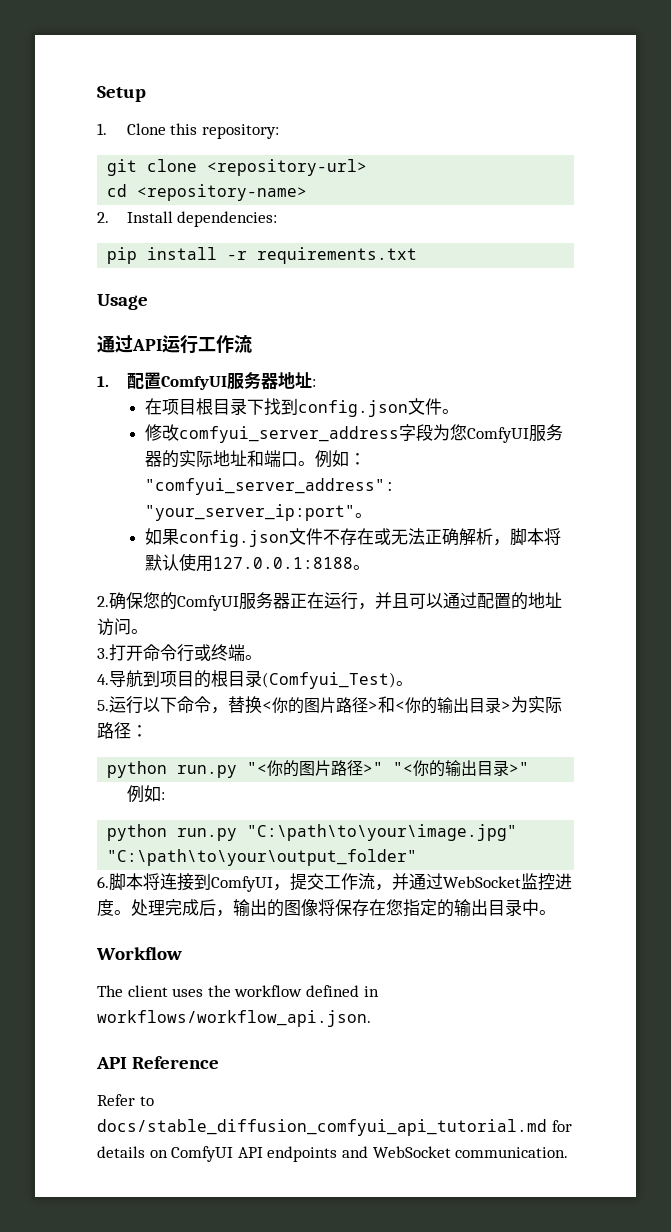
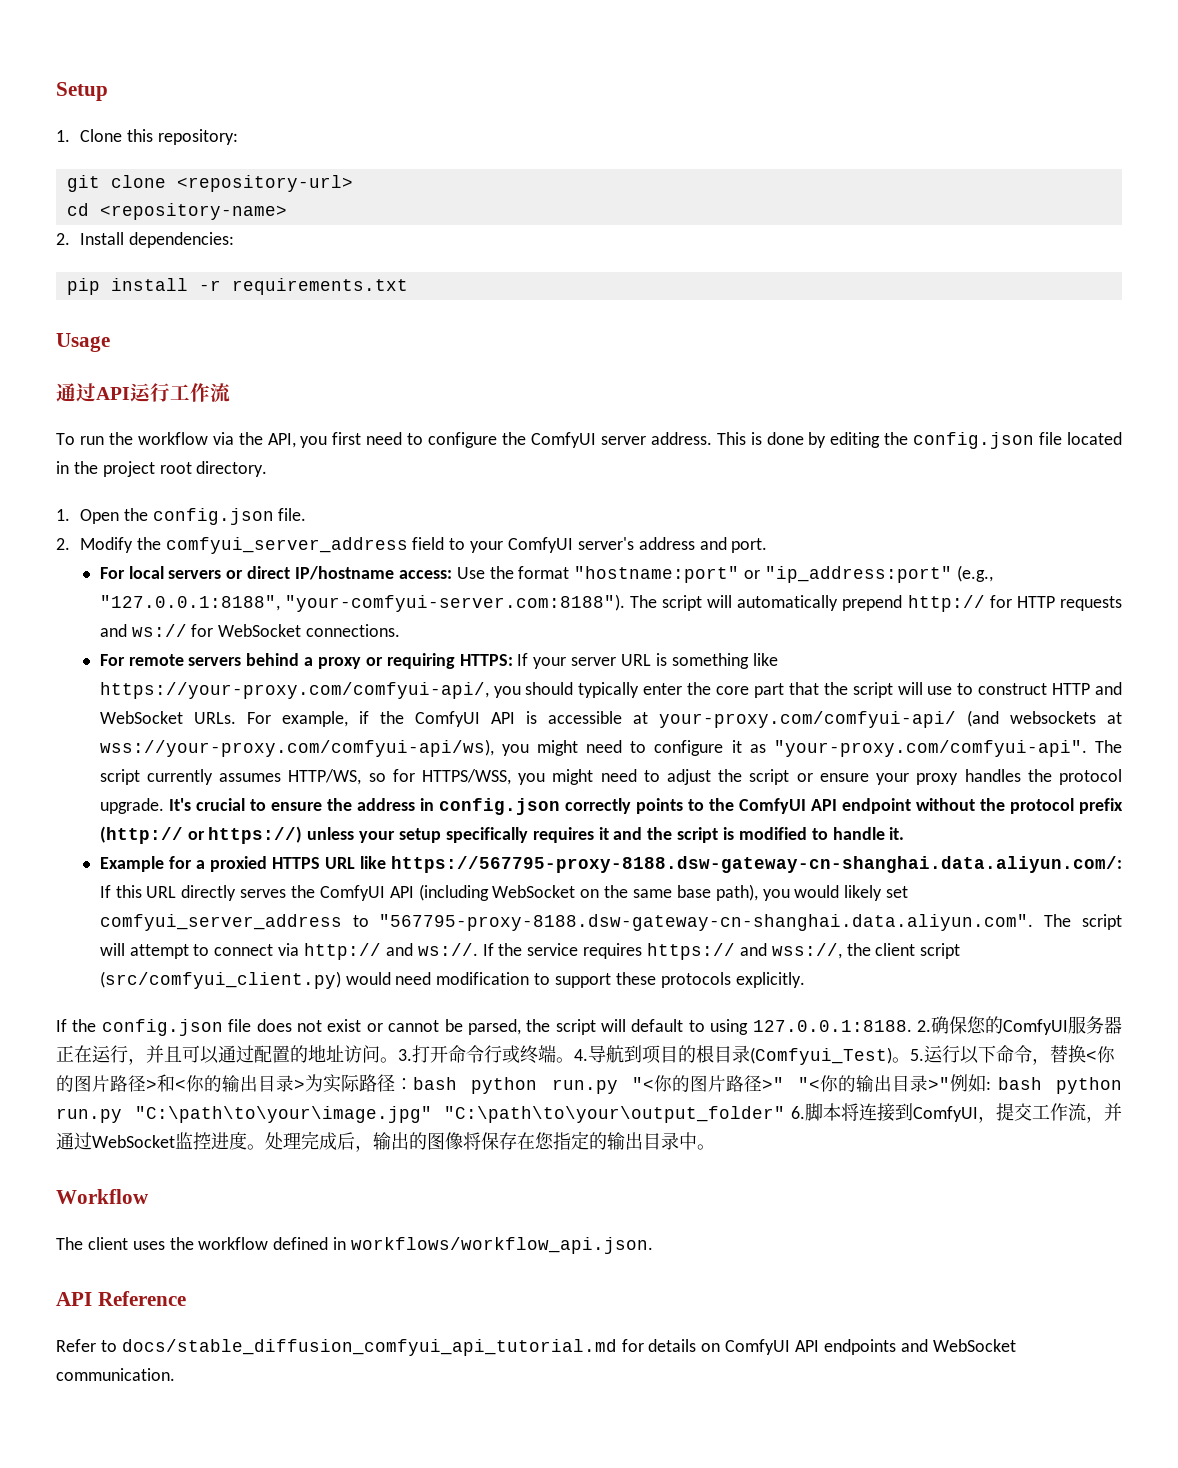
[97,372,316,390] [145,398,460,417] [145,424,564,443] [145,450,367,468] [145,478,396,495] [145,504,373,521] [145,528,562,547] [145,553,371,572] 1.配置ComfyUI服务器地址: // 在项目根目录下找到config.json文件。 // 修改comfyui_server_address字段为您ComfyUI服务器的实际地址和端口。例如："comfyui_server_address": "your_server_ip:port"。 // 如果config.json文件不存在或无法正确解析，脚本将默认使用127.0.0.1:8188。 // -> [56,432,1122,449] [56,461,268,477] [56,508,307,525] [56,537,768,554] [99,565,993,583] [99,594,1122,612] [99,624,401,637] [99,653,778,669] [99,682,1122,699] [99,710,1122,728] [99,739,1122,757] [99,769,1123,785] [99,798,1123,815] [99,826,905,844] [99,856,1122,873] [99,884,909,901] [99,914,1122,931] [99,943,961,960] [99,971,805,989] [56,1019,912,1036] To run the workflow via the API, you first need to configure the ComfyUI server address. This is done by editing the config.json file located in the project root directory. // 1. Open the config.json file. // 2. Modify the comfyui_server_address field to your ComfyUI server's address and port. // For local servers or direct IP/hostname access: Use the format "hostname:port" or "ip_address:port" (e.g., "127.0.0.1:8188", "your-comfyui-server.com:8188"). The script will automatically prepend http:// for HTTP requests and ws:// for WebSocket connections. // For remote servers behind a proxy or requiring HTTPS: If your server URL is something like https://your-proxy.com/comfyui-api/, you should typically enter the core part that the script will use to construct HTTP and WebSocket URLs. For example, if the ComfyUI API is accessible at your-proxy.com/comfyui-api/ (and websockets at wss://your-proxy.com/comfyui-api/ws), you might need to configure it as "your-proxy.com/comfyui-api". The script currently assumes HTTP/WS, so for HTTPS/WSS, you might need to adjust the script or ensure your proxy handles the protocol upgrade. It's crucial to ensure the address in config.json correctly points to the ComfyUI API endpoint without the protocol prefix (http:// or https://) unless your setup specifically requires it and the script is modified to handle it. // Example for a proxied HTTPS URL like https://567795-proxy-8188.dsw-gateway-cn-shanghai.data.aliyun.com/: If this URL directly serves the ComfyUI API (including WebSocket on the same base path), you would likely set comfyui_server_address to "567795-proxy-8188.dsw-gateway-cn-shanghai.data.aliyun.com". The script will attempt to connect via http:// and ws://. If the service requires https:// and wss://, the client script (src/comfyui_client.py) would need modification to support these protocols explicitly. // If the config.json file does not exist or cannot be parsed, the script will default to using 127.0.0.1:8188.
(148, 631) // -> (398, 1060) none
(262, 657) // -> (574, 1060) none
(413, 683) // -> (910, 1060) none
(148, 731) // -> [413,1077,457,1090] bash
[126,785,165,803] // 例如: // -> [950,1074,1042,1092] 例如: bash
(418, 857) // -> (786, 1114) none

